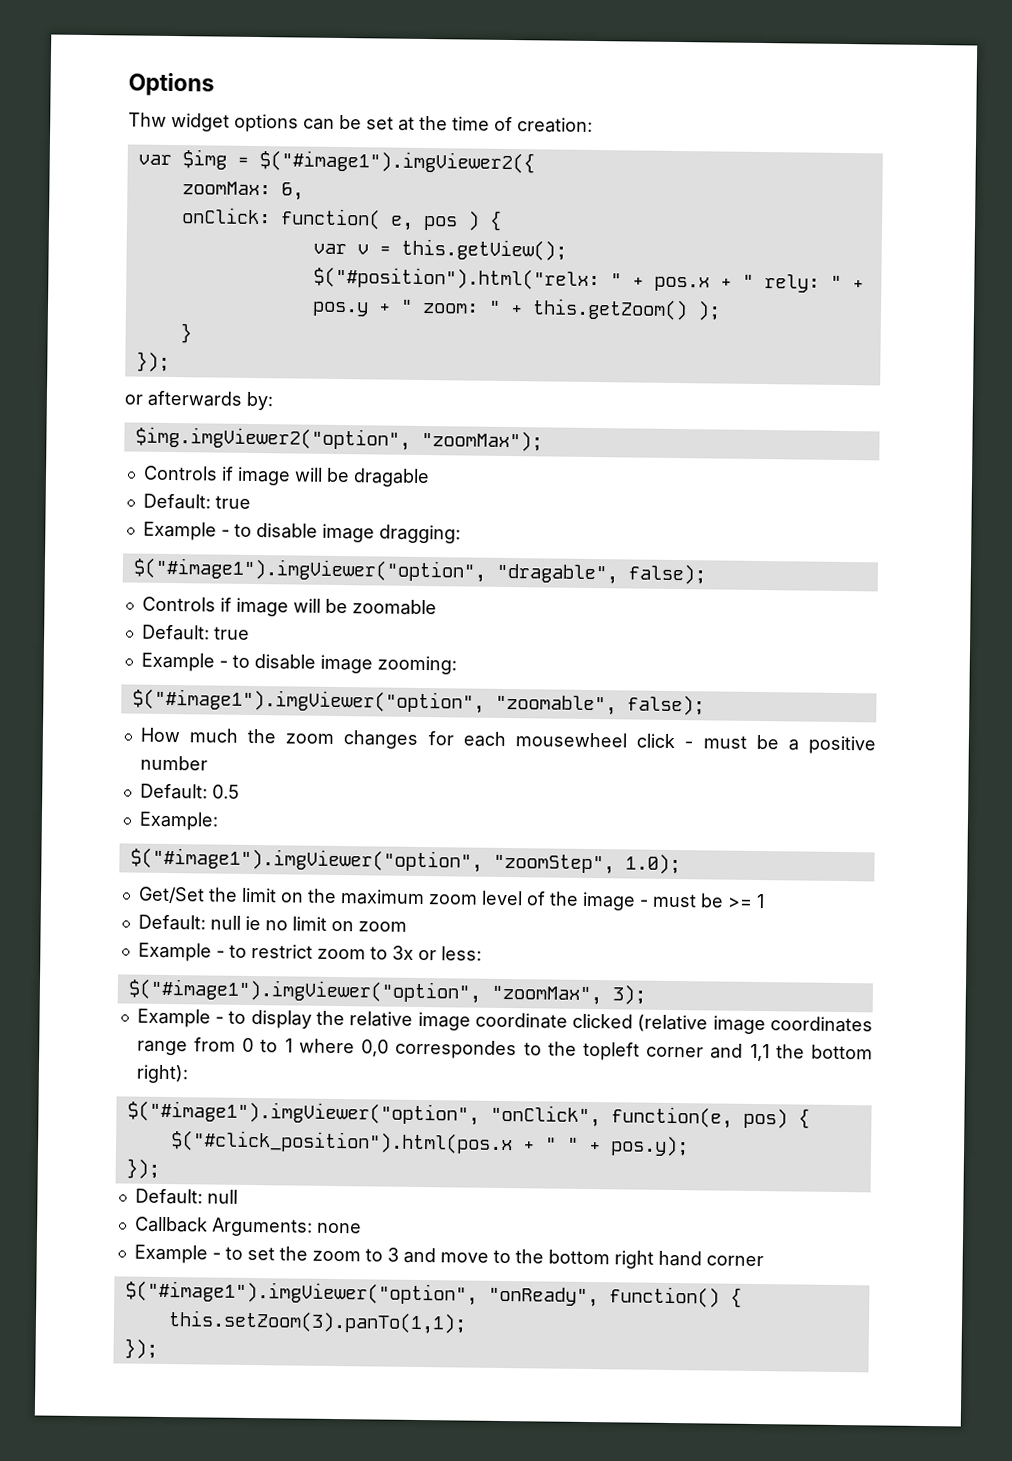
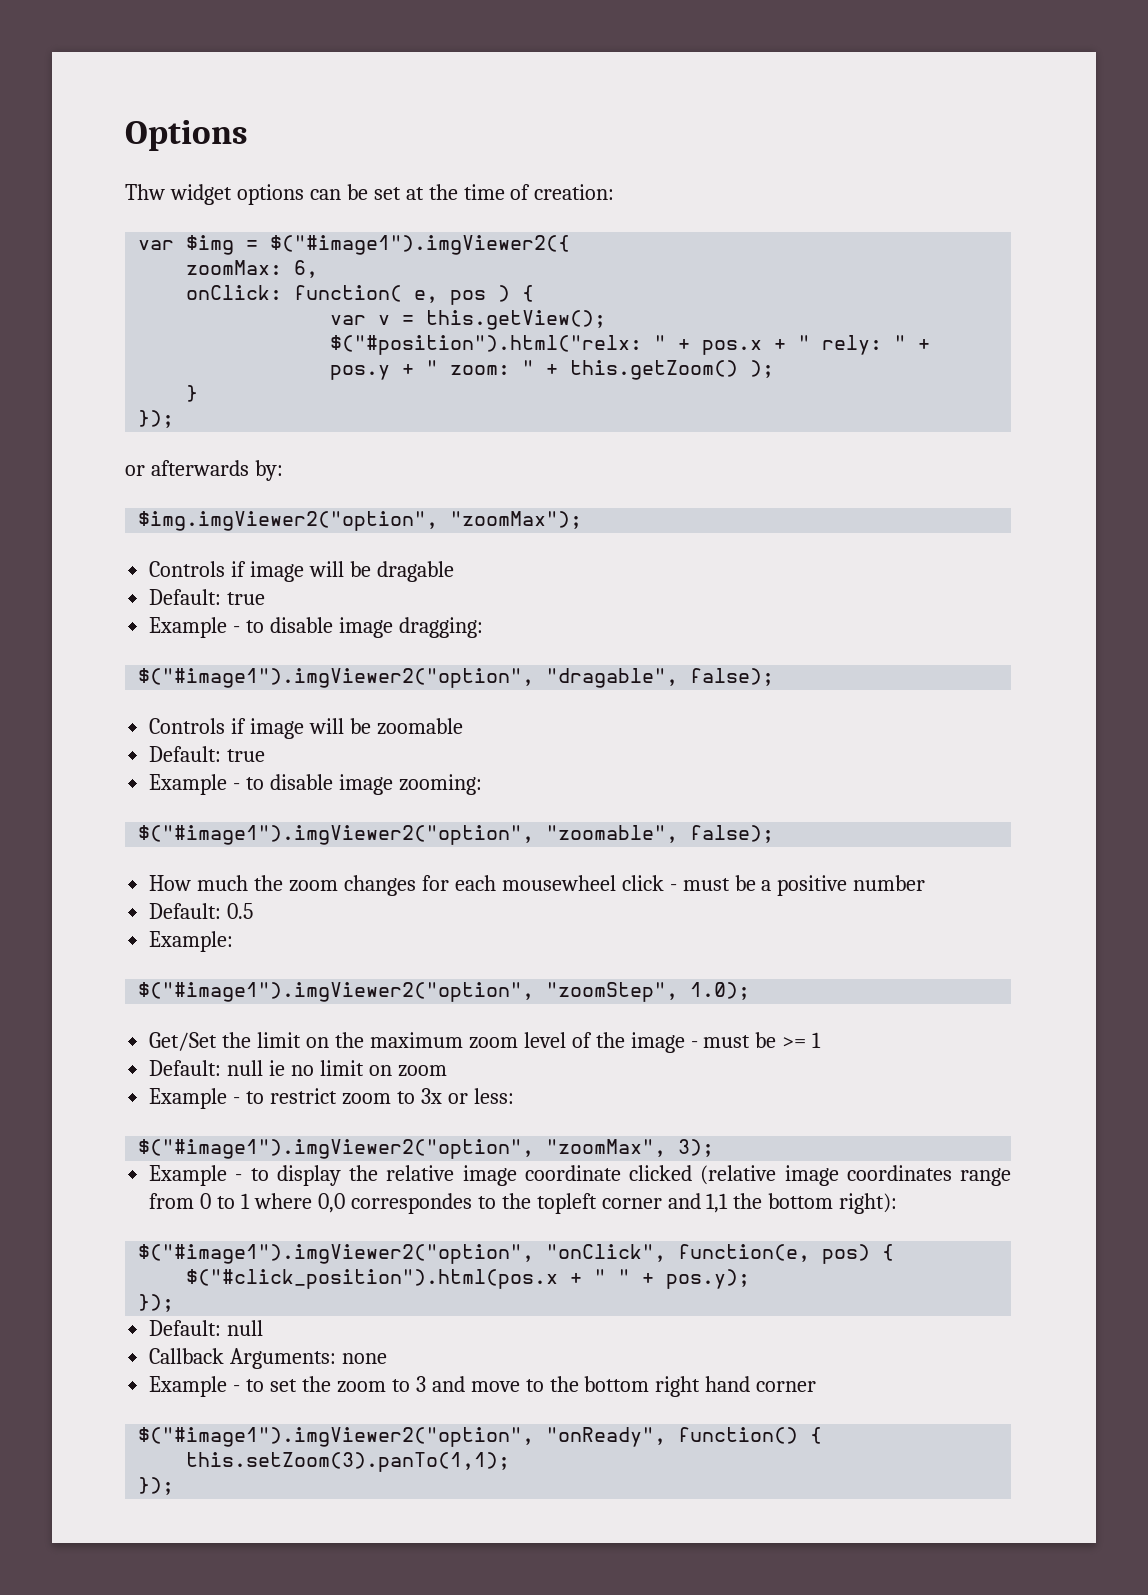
[132,557,487,583] $("#image1").imgViewer("option", -> [138,668,535,688] $("#image1").imgViewer2("option",
[131,688,485,714] $("#image1").imgViewer("option", -> [138,825,535,845] $("#image1").imgViewer2("option",
[129,847,483,873] $("#image1").imgViewer("option", -> [138,982,535,1002] $("#image1").imgViewer2("option",
[127,978,482,1004] $("#image1").imgViewer("option", -> [138,1139,535,1159] $("#image1").imgViewer2("option",
[126,1100,480,1126] $("#image1").imgViewer("option", -> [138,1244,535,1264] $("#image1").imgViewer2("option",
[124,1280,478,1306] $("#image1").imgViewer("option", -> [138,1427,535,1447] $("#image1").imgViewer2("option",

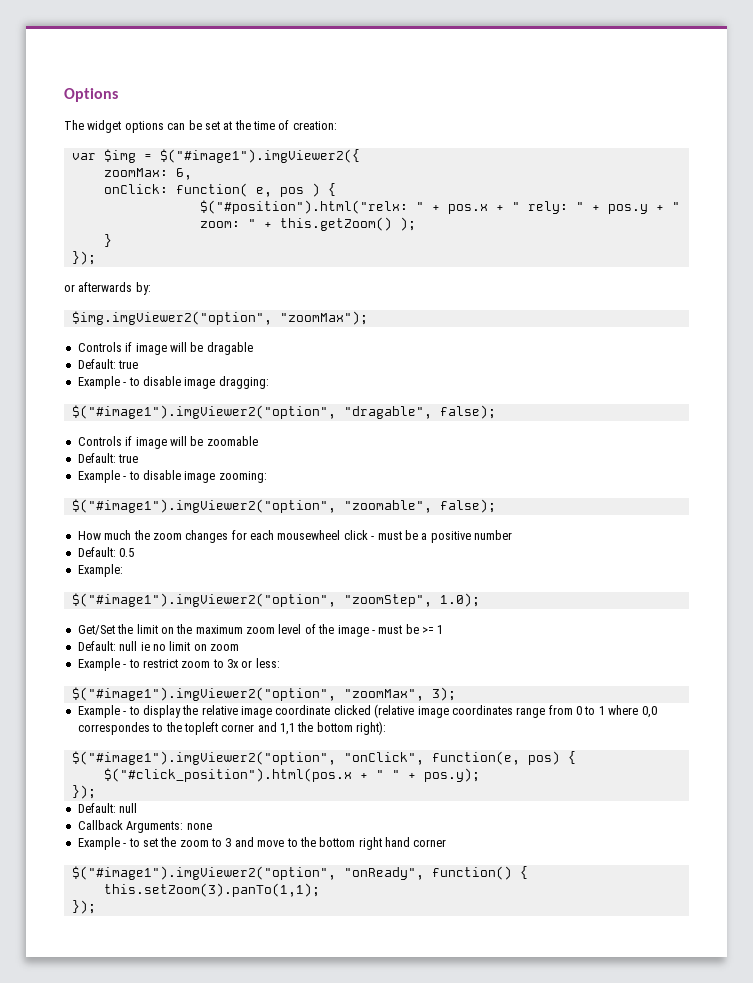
[125,184,165,200] Thw -> [64,120,84,130] The
[330,310,607,330] // var v = this.getView(); -> (336, 189) none

